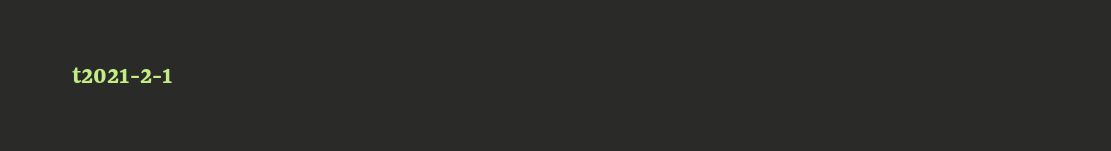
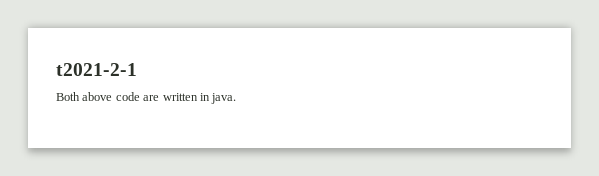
(173, 75) none -> [56,92,237,104] // Both above code are written in java.

